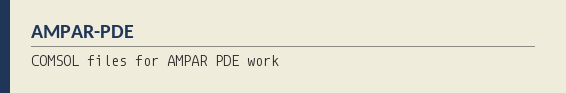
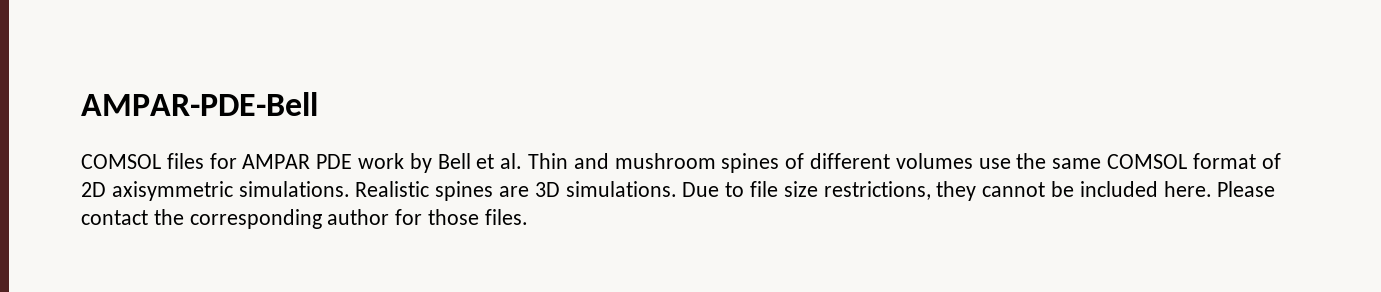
[31,25,134,38] AMPAR-PDE -> [81,92,318,116] AMPAR-PDE-Bell
(279, 60) none -> [409,153,1281,173] [81,181,1276,201] [81,209,528,229] by Bell et al. Thin and mushroom spines of different volumes use the same COMSOL format of 2D axisymmetric simulations. Realistic spines are 3D simulations. Due to file size restrictions, they cannot be included here. Please contact the corresponding author for those files.

